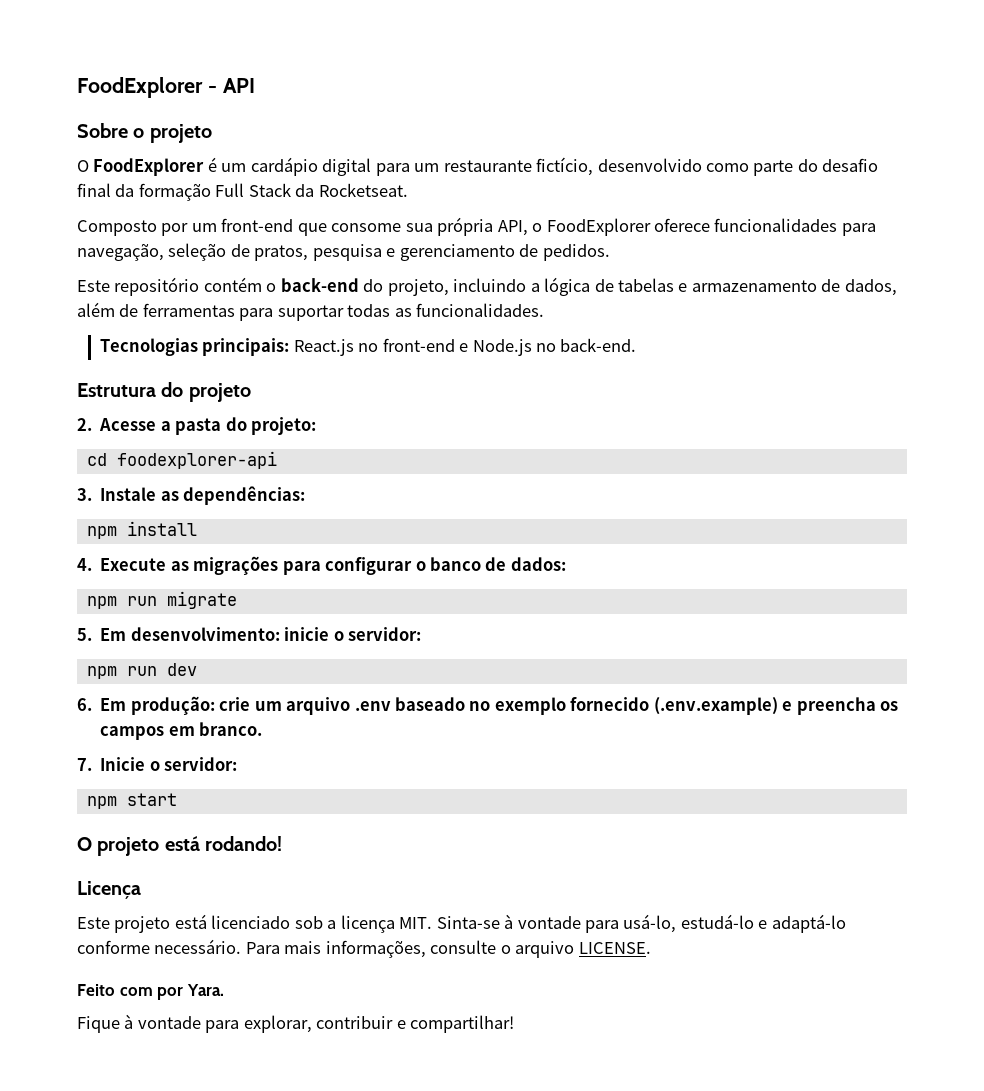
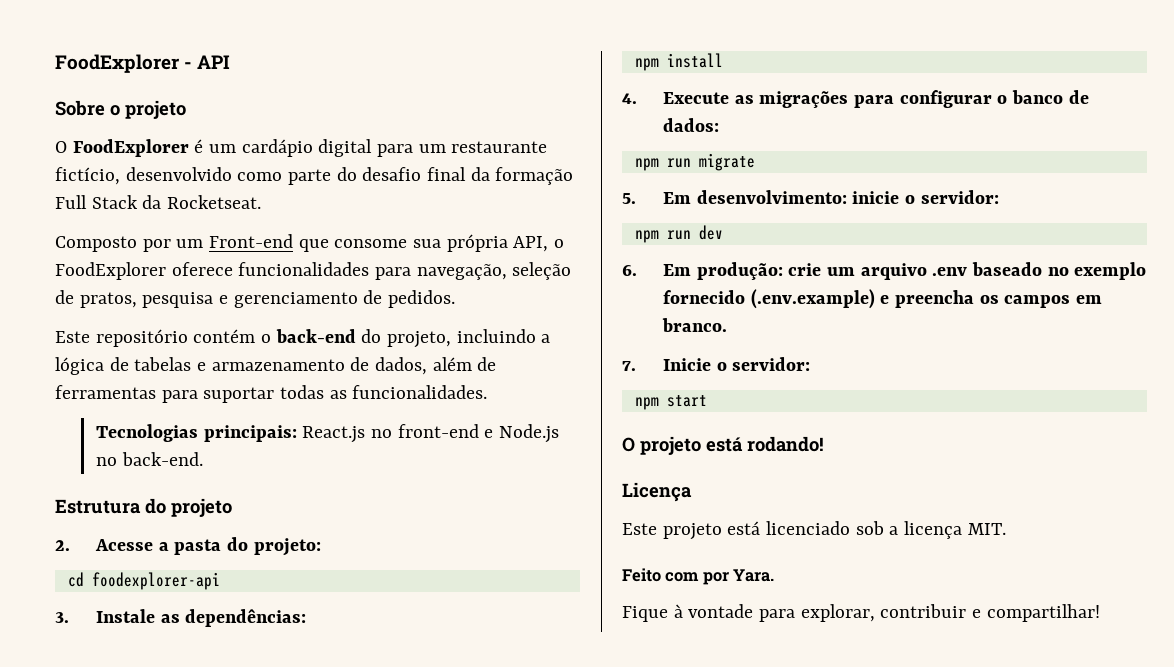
[221,218,294,232] front-end -> [209,234,294,248] Front-end
[436,914,846,933] [77,939,651,958] Sinta-se à vontade para usá-lo, estudá-lo e adaptá-lo conforme necessário. Para mais informações, consulte o arquivo LICENSE. -> (1006, 529) none

